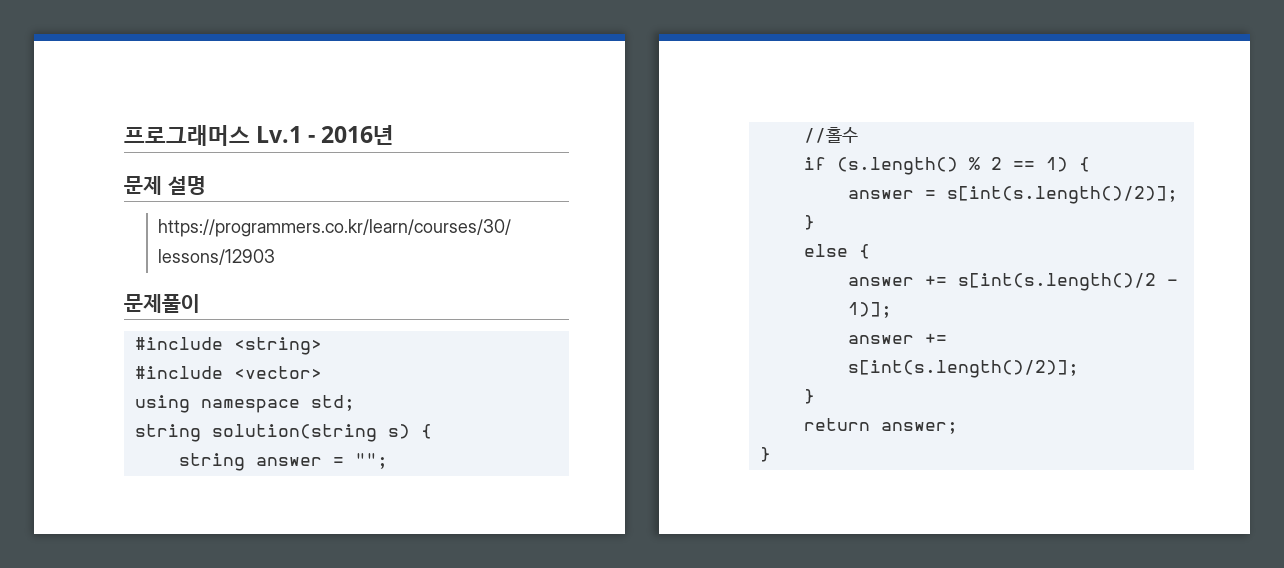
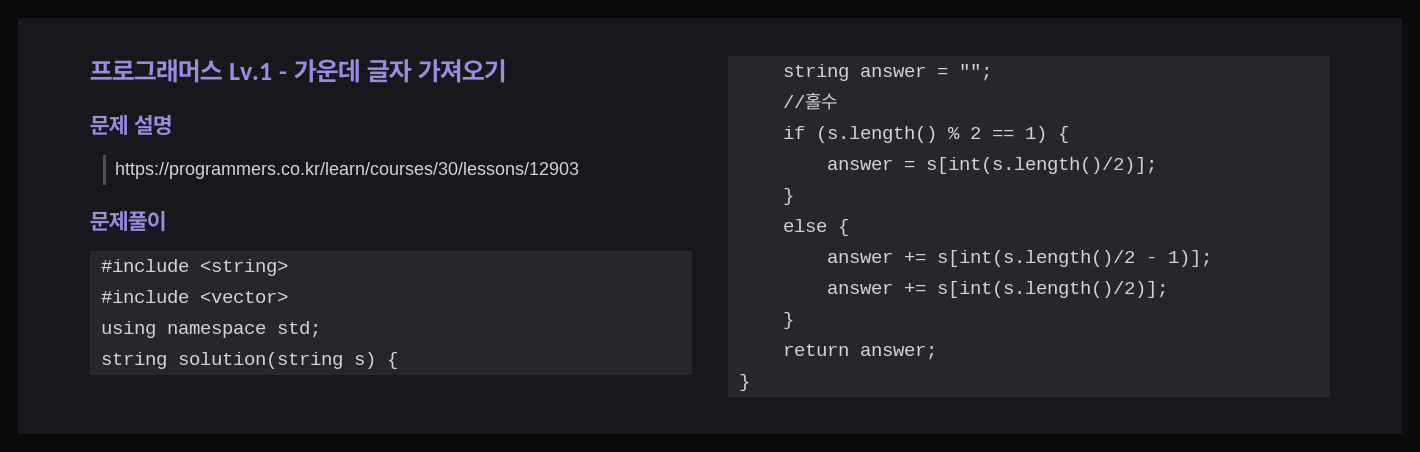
[321,125,395,145] 2016년 -> [294,59,507,83] 가운데 글자 가져오기

